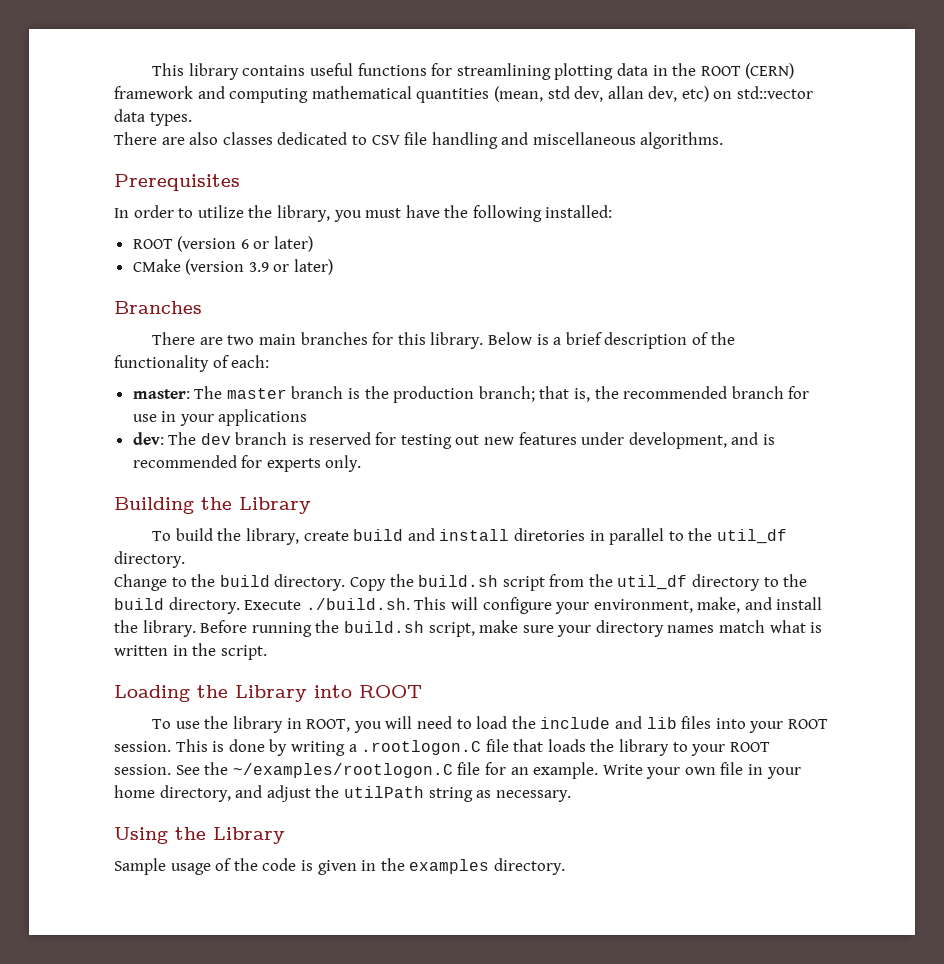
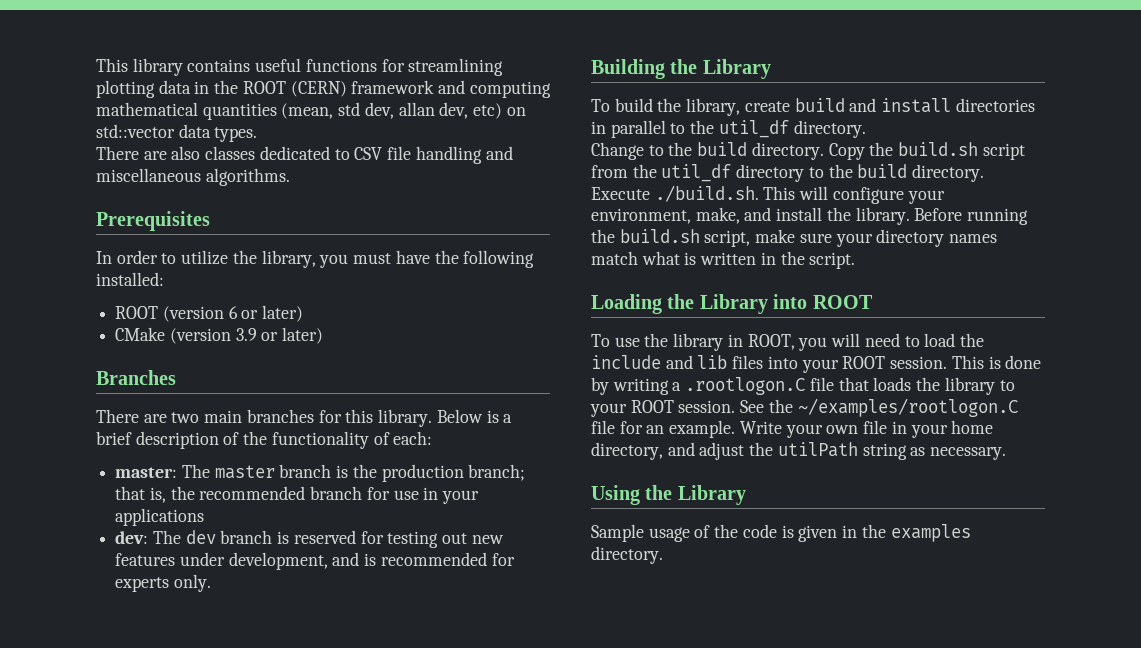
[513,528,585,541] diretories -> [955,98,1035,112] directories

